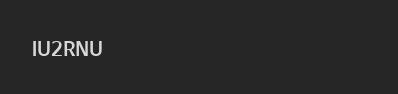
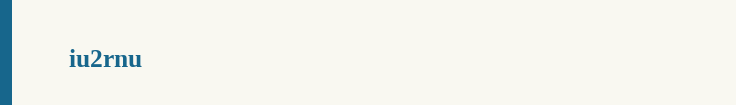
[32,41,103,56] IU2RNU -> [69,49,142,67] iu2rnu

